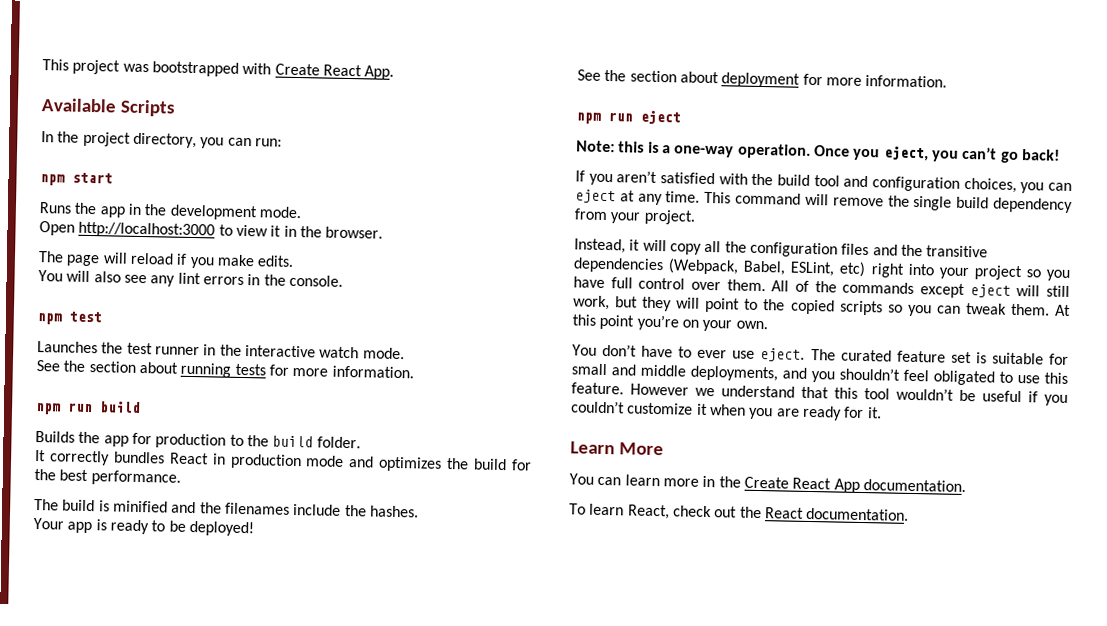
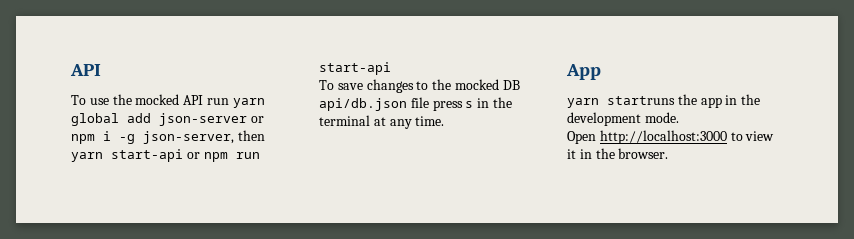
[42,59,395,80] [41,98,176,117] [41,131,282,149] [40,172,113,186] [39,202,72,214] This project was bootstrapped with Create React App. // Available Scripts // In the project directory, you can run: // npm start // Runs -> [70,64,101,76] [71,94,265,108] [71,113,264,126] [71,130,265,144] [71,149,260,162] [319,62,391,75] [319,79,520,93] [319,97,512,111] [319,115,445,129] [566,64,601,80] [567,96,675,108] API // To use the mocked API run yarn global add json-server or npm i -g json-server, then yarn start-api or npm run start-api // To save changes to the mocked DB api/db.json file press s in the terminal at any time. // App // yarn startruns
[38,251,295,269] [38,270,343,287] [37,311,102,325] [37,341,405,360] [36,360,414,379] [35,401,141,415] [35,430,361,449] [35,449,533,472] [34,468,181,486] [34,498,419,518] [33,517,254,537] [577,69,948,88] [576,110,681,125] [576,140,1060,163] [575,170,1072,194] [575,189,1073,214] [574,208,696,225] [574,238,989,258] [573,257,1070,281] [573,276,1070,298] [573,295,1071,317] [572,314,768,332] [572,343,1069,365] [571,363,1068,386] [571,382,1068,406] [571,400,882,421] [570,441,664,456] [569,473,966,493] [569,503,910,521] // The page will reload if you make edits. // You will also see any lint errors in the console. // npm test // Launches the test runner in the interactive watch mode. // See the section about running tests for more information. // npm run build // Builds the app for production to the build folder. // It correctly bundles React in production mode and optimizes the build for the best performance. // The build is minified and the filenames include the hashes. // Your app is ready to be deployed! // See the section about deployment for more information. // npm run eject // Note: this is a one-way operation. Once you eject, you can’t go back! // If you aren’t satisfied with the build tool and configuration choices, you can eject at any time. This command will remove the single build dependency from your project. // Instead, it will copy all the configuration files and the transitive dependencies (Webpack, Babel, ESLint, etc) right into your project so you have full control over them. All of the commands except eject will still work, but they will point to the copied scripts so you can tweak them. At this point you’re on your own. // You don’t have to ever use eject. The curated feature set is suitable for small and middle deployments, and you shouldn’t feel obligated to use this feature. However we understand that this tool wouldn’t be useful if you couldn’t customize it when you are ready for it. // Learn More // You can learn more in the Create React App documentation. // To learn React, check out the React documentation. -> (669, 153) none

